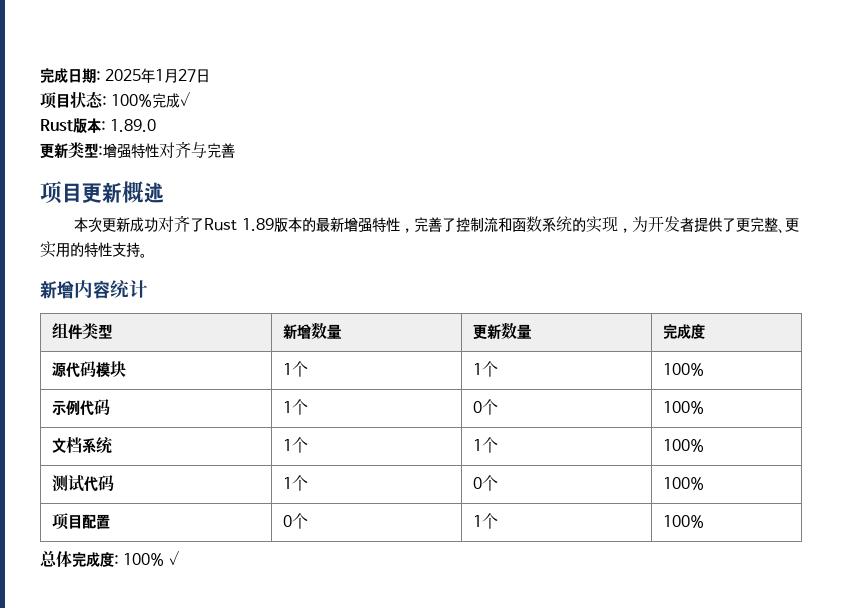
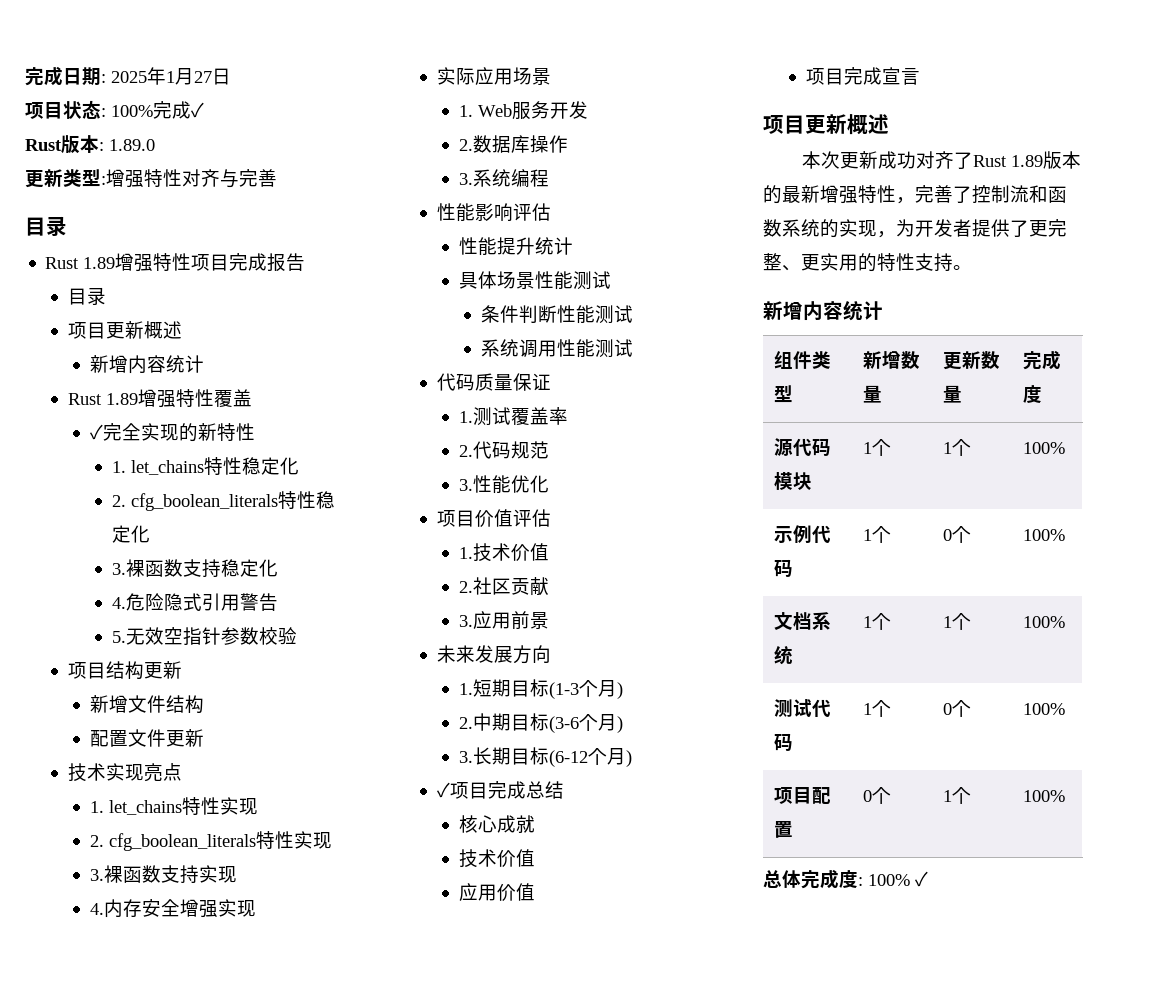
(235, 150) none -> [25,216,67,237] [45,253,306,272] [67,287,106,305] [67,321,182,339] [89,355,204,374] [67,389,252,408] [89,423,255,442] [112,457,300,475] [112,491,336,511] [112,525,151,543] [112,559,279,578] [112,593,279,611] [112,627,298,646] [67,661,182,680] [89,695,204,714] [89,729,204,747] [67,763,182,782] [89,797,258,815] [89,831,332,851] [89,865,237,884] [89,899,256,918] [436,67,551,85] [458,101,588,120] [458,135,568,153] [458,169,549,187] [436,203,551,222] [458,237,573,256] [458,271,611,290] [481,305,634,324] [481,339,634,358] [436,373,551,391] [458,407,568,426] [458,441,549,459] [458,475,549,494] [436,509,551,527] [458,543,549,562] [458,577,549,596] [458,611,549,629] [436,645,551,664] [458,679,623,699] [458,713,623,733] [458,747,632,767] [436,781,564,799] [458,815,535,833] [458,849,535,868] [458,883,535,901] [805,67,920,85] // 目录 // Rust 1.89增强特性项目完成报告 // 目录 // 项目更新概述 // 新增内容统计 // Rust 1.89增强特性覆盖 // ✓完全实现的新特性 // 1. let_chains特性稳定化 // 2. cfg_boolean_literals特性稳定化 // 3.裸函数支持稳定化 // 4.危险隐式引用警告 // 5.无效空指针参数校验 // 项目结构更新 // 新增文件结构 // 配置文件更新 // 技术实现亮点 // 1. let_chains特性实现 // 2. cfg_boolean_literals特性实现 // 3.裸函数支持实现 // 4.内存安全增强实现 // 实际应用场景 // 1. Web服务开发 // 2.数据库操作 // 3.系统编程 // 性能影响评估 // 性能提升统计 // 具体场景性能测试 // 条件判断性能测试 // 系统调用性能测试 // 代码质量保证 // 1.测试覆盖率 // 2.代码规范 // 3.性能优化 // 项目价值评估 // 1.技术价值 // 2.社区贡献 // 3.应用前景 // 未来发展方向 // 1.短期目标(1-3个月) // 2.中期目标(3-6个月) // 3.长期目标(6-12个月) // ✓项目完成总结 // 核心成就 // 技术价值 // 应用价值 // 项目完成宣言

